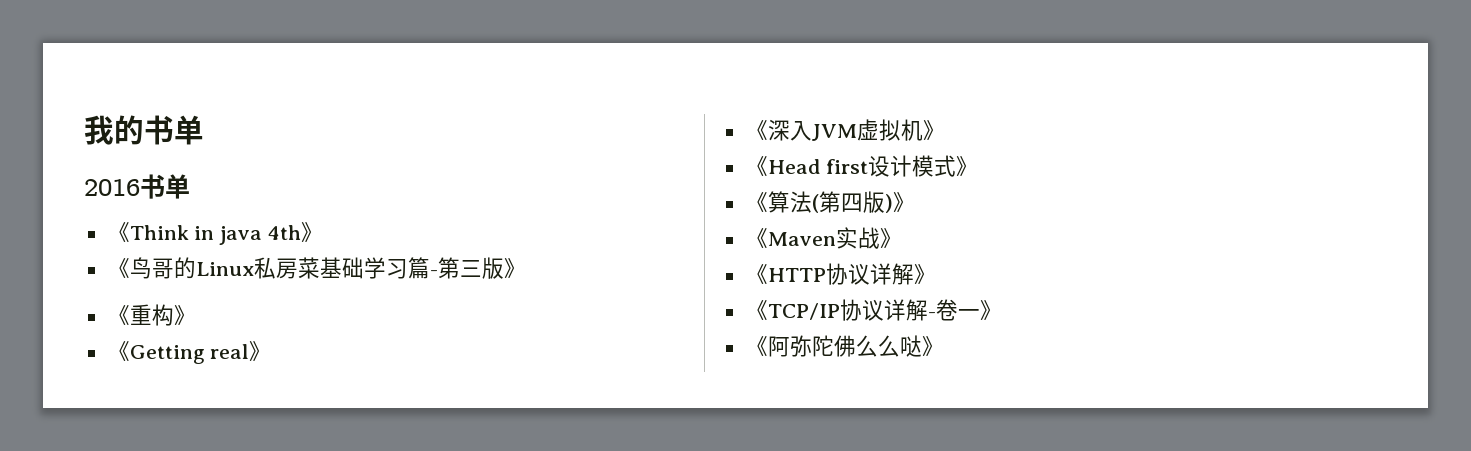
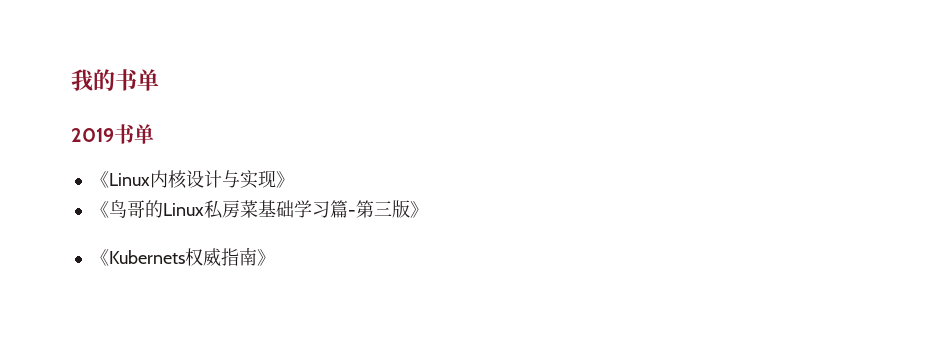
[84,179,140,196] 2016 -> [71,128,114,142] 2019
[129,225,302,245] Think in java 4th -> [108,170,276,189] Linux内核设计与实现
[129,304,196,326] [107,341,272,364] [745,119,945,141] [745,155,979,177] [745,191,915,213] [745,227,902,249] [745,263,936,285] [745,299,1002,321] [745,335,922,357] 重构》 // 《Getting real》 // 《深入JVM虚拟机》 // 《Head first设计模式》 // 《算法(第四版)》 // 《Maven实战》 // 《HTTP协议详解》 // 《TCP/IP协议详解-卷一》 // 《阿弥陀佛么么哒 -> [108,247,257,267] Kubernets权威指南

